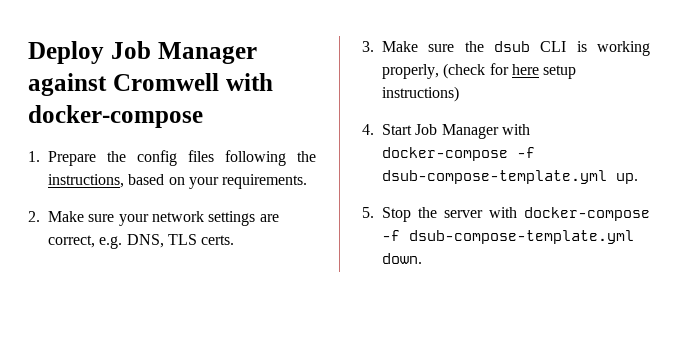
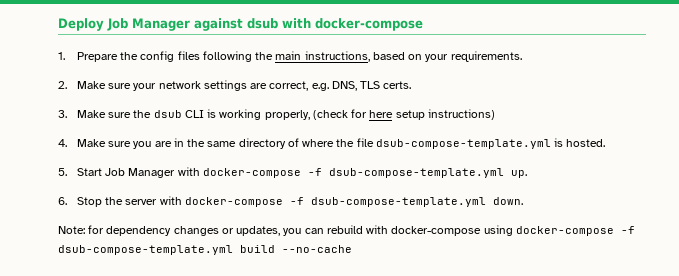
[112,73,219,91] Cromwell -> [247,18,278,29] dsub
(316, 156) none -> [275,51,302,60] main
(374, 129) none -> [76,138,606,149] [58,168,67,176] Make sure you are in the same directory of where the file dsub-compose-template.yml is hosted. // 5.
[362,207,374,218] 5. -> [58,197,67,205] 6.
(422, 258) none -> [58,225,635,236] [58,245,352,255] // Note: for dependency changes or updates, you can rebuild with docker-compose using docker-compose -f dsub-compose-template.yml build --no-cache

